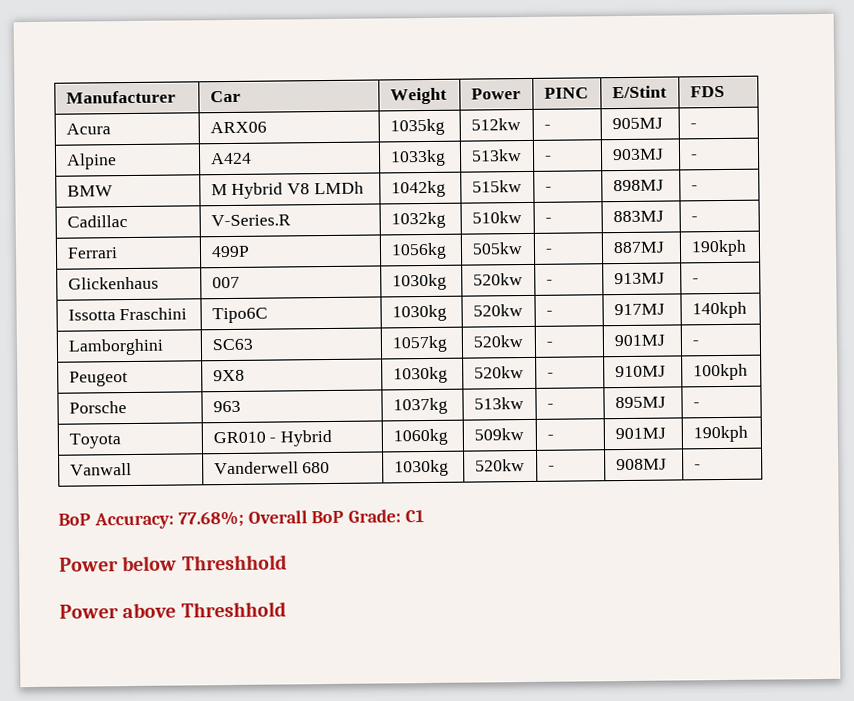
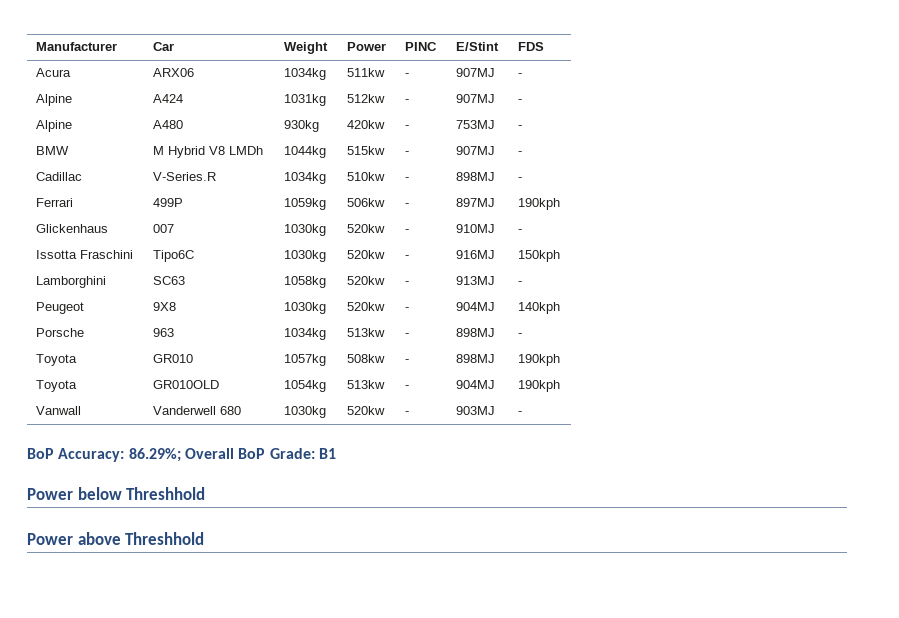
[389,118,445,136] [470,118,521,131] [543,124,551,130] [611,117,663,130] 1035kg | 512kw | - | 905MJ -> [284,68,327,80] [347,68,386,77] [405,73,410,77] [456,68,496,77] 1034kg | 511kw | - | 907MJ
[389,149,446,167] [470,149,522,162] [544,155,552,161] [611,148,664,161] 1033kg | 513kw | - | 903MJ -> [284,94,327,106] [347,94,386,103] [405,99,410,103] [456,94,496,103] [518,99,523,103] [36,120,73,132] [153,120,184,129] [284,120,320,132] [347,120,386,129] [405,125,410,129] [456,120,496,129] 1031kg | 512kw | - | 907MJ | - // Alpine | A480 | 930kg | 420kw | - | 753MJ
[390,180,446,198] 1042kg -> [284,146,327,158] 1044kg
[612,179,664,192] [690,185,698,191] [66,215,128,228] [210,214,291,227] [390,211,446,229] [471,211,522,224] [544,217,552,223] [612,210,664,223] 898MJ | - // Cadillac | V-Series.R | 1032kg | 510kw | - | 883MJ -> [456,146,496,155] [518,151,523,155] [36,172,83,181] [153,172,217,181] [284,172,327,184] [347,172,386,181] [405,177,410,181] [456,172,496,181] 907MJ | - // Cadillac | V-Series.R | 1034kg | 510kw | - | 898MJ
[390,242,447,260] [471,242,523,255] [544,248,553,254] [612,241,665,254] 1056kg | 505kw | - | 887MJ -> [284,198,327,210] [347,198,386,207] [405,203,410,207] [456,198,496,207] 1059kg | 506kw | - | 897MJ
[613,272,665,285] 913MJ -> [456,224,496,233] 910MJ
[613,303,665,316] [691,301,747,319] 917MJ | 140kph -> [456,250,496,259] [518,250,561,262] 916MJ | 150kph
[391,335,448,353] [472,335,523,348] [545,341,553,347] [613,334,665,347] 1057kg | 520kw | - | 901MJ -> [284,276,327,288] [347,276,386,285] [405,281,410,285] [456,276,496,285] 1058kg | 520kw | - | 913MJ
[614,365,666,378] [692,363,748,381] 910MJ | 100kph -> [456,302,496,311] [518,302,561,314] 904MJ | 140kph
[392,397,448,415] [473,397,524,410] [546,403,554,409] [614,396,666,409] 1037kg | 513kw | - | 895MJ -> [284,328,327,340] [347,328,386,337] [405,333,410,337] [456,328,496,337] 1034kg | 513kw | - | 898MJ
[269,429,333,447] [392,428,448,446] [473,428,524,441] [546,434,554,440] [614,427,666,440] - Hybrid | 1060kg | 509kw | - | 901MJ -> [284,354,327,366] [347,354,386,363] [405,359,410,363] [456,354,496,363] [518,354,561,366] [36,380,78,392] [153,380,220,389] [284,380,327,392] [347,380,386,389] [405,385,410,389] [456,380,496,389] | 1057kg | 508kw | - | 898MJ | 190kph // Toyota | GR010OLD | 1054kg | 513kw | - | 904MJ
[615,458,667,471] 908MJ -> [456,406,496,415] 903MJ
[177,510,244,528] 77.68%; -> [128,448,181,462] 86.29%;
[405,509,425,523] C1 -> [318,448,336,459] B1

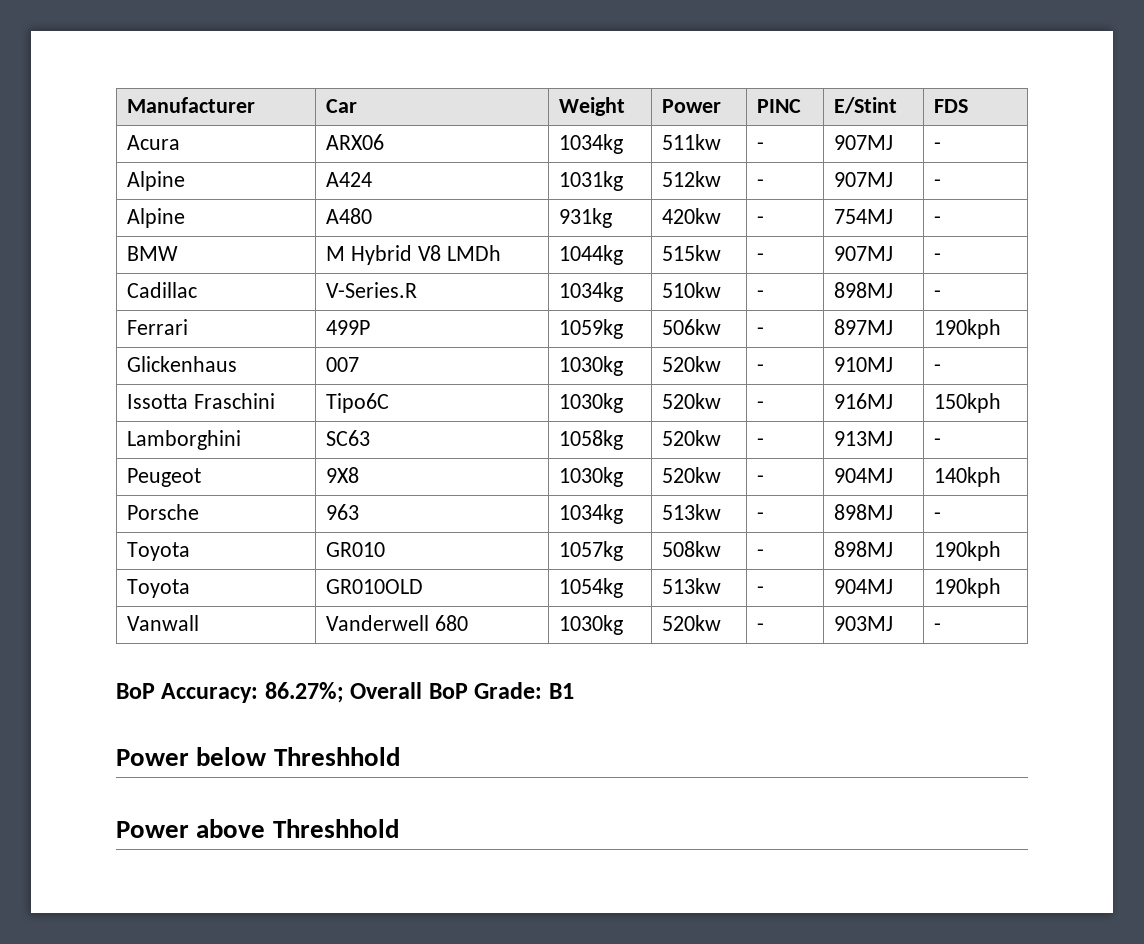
[284,120,320,132] 930kg -> [559,208,613,228] 931kg
[456,120,496,129] 753MJ -> [834,209,894,224] 754MJ
[128,448,181,462] 86.29%; -> [264,682,344,703] 86.27%;

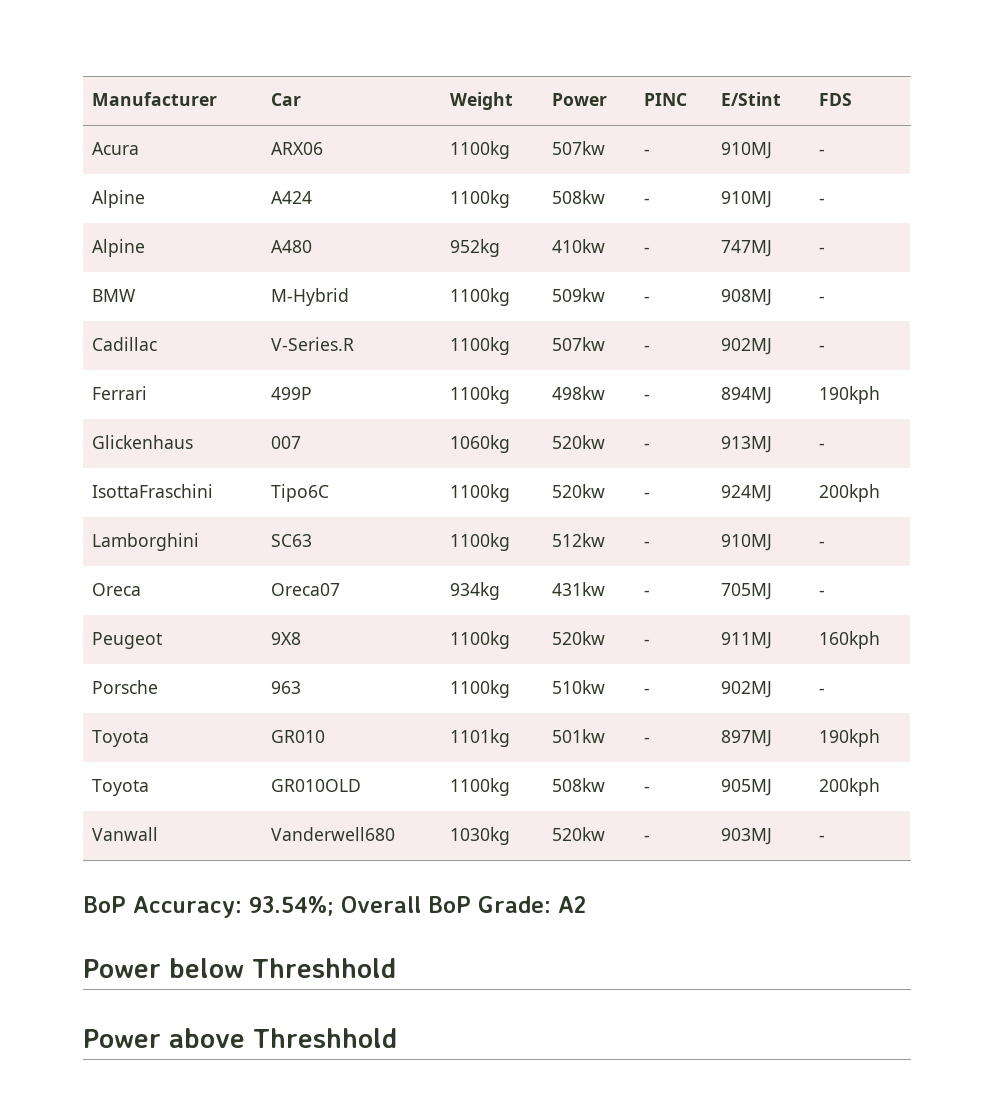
[559,134,624,154] [662,134,722,150] [757,142,765,150] [834,135,894,150] 1034kg | 511kw | - | 907MJ -> [449,141,510,159] [551,141,605,155] [643,149,650,155] [720,142,772,159] 1100kg | 507kw | - | 910MJ
[559,171,624,191] [662,171,722,187] [757,179,765,187] [834,172,894,187] 1031kg | 512kw | - | 907MJ -> [449,190,510,208] [551,190,605,204] [643,198,650,204] [720,191,772,208] 1100kg | 508kw | - | 910MJ
[559,208,613,228] [662,208,722,224] [757,216,765,224] [834,209,894,224] 931kg | 420kw | - | 754MJ -> [449,239,500,257] [551,239,605,253] [643,247,650,253] [720,240,772,257] 952kg | 410kw | - | 747MJ
[326,245,501,265] [559,245,624,265] [662,245,722,261] [757,253,765,261] [834,246,894,261] M Hybrid V8 LMDh | 1044kg | 515kw | - | 907MJ -> [270,288,349,306] [449,288,510,306] [551,288,605,302] [643,296,650,302] [720,289,772,306] M-Hybrid | 1100kg | 509kw | - | 908MJ
[559,282,624,302] [662,282,722,298] [757,290,765,298] [834,282,894,298] 1034kg | 510kw | - | 898MJ -> [449,337,510,355] [551,337,605,351] [643,345,650,351] [720,338,772,355] 1100kg | 507kw | - | 902MJ
[559,319,624,339] [662,319,722,335] [757,327,765,335] [834,319,894,335] 1059kg | 506kw | - | 897MJ -> [449,386,510,404] [551,386,605,400] [643,394,650,400] [720,387,772,404] 1100kg | 498kw | - | 894MJ
[559,356,624,376] [662,356,722,372] [757,364,765,372] [834,357,894,372] [934,364,942,372] [127,393,275,409] [326,393,390,413] [559,393,624,413] [662,393,722,409] [757,401,765,409] [834,393,894,409] [934,393,1002,413] [127,430,242,450] [326,430,371,446] [559,430,624,450] 1030kg | 520kw | - | 910MJ | - // Issotta Fraschini | Tipo6C | 1030kg | 520kw | - | 916MJ | 150kph // Lamborghini | SC63 | 1058kg -> [449,435,510,453] 1060kg
[127,468,202,487] [326,467,360,483] [559,467,624,487] [662,467,722,483] [757,475,765,483] [834,468,894,483] [934,467,1002,487] Peugeot | 9X8 | 1030kg | 520kw | - | 904MJ | 140kph -> [91,484,213,498] [270,484,329,502] [449,484,510,502] [551,484,605,498] [643,492,650,498] [720,485,772,502] [818,484,880,502] [91,533,199,551] [270,534,312,547] [449,533,510,551] [551,533,605,547] [643,541,650,547] [720,534,772,551] [818,541,825,547] [91,583,141,596] [270,583,340,596] [449,582,500,600] [551,582,605,596] [643,590,650,596] [720,583,772,600] [818,590,825,596] [91,632,162,649] [270,632,301,645] [449,631,510,649] [551,631,605,645] [643,639,650,645] [720,632,772,649] [818,631,880,649] IsottaFraschini | Tipo6C | 1100kg | 520kw | - | 924MJ | 200kph // Lamborghini | SC63 | 1100kg | 512kw | - | 910MJ | - // Oreca | Oreca07 | 934kg | 431kw | - | 705MJ | - // Peugeot | 9X8 | 1100kg | 520kw | - | 911MJ | 160kph
[559,504,624,524] [662,504,722,520] [757,512,765,520] [834,504,894,520] 1034kg | 513kw | - | 898MJ -> [449,680,510,698] [551,680,605,694] [643,688,650,694] [720,681,772,698] 1100kg | 510kw | - | 902MJ
[559,541,624,561] [662,541,722,557] [757,549,765,557] [834,541,894,557] 1057kg | 508kw | - | 898MJ -> [449,729,510,747] [551,729,605,743] [643,737,650,743] [720,730,772,747] 1101kg | 501kw | - | 897MJ
[559,578,624,598] [662,578,722,594] [757,586,765,594] [834,579,894,594] [934,578,1002,598] 1054kg | 513kw | - | 904MJ | 190kph -> [449,778,510,796] [551,778,605,792] [643,786,650,792] [720,779,772,796] [818,778,880,796] 1100kg | 508kw | - | 905MJ | 200kph
[326,615,468,631] Vanderwell 680 -> [270,827,395,841] Vanderwell680
[264,682,344,703] 86.27%; -> [249,896,334,916] 93.54%;
[548,683,574,699] B1 -> [558,896,586,913] A2

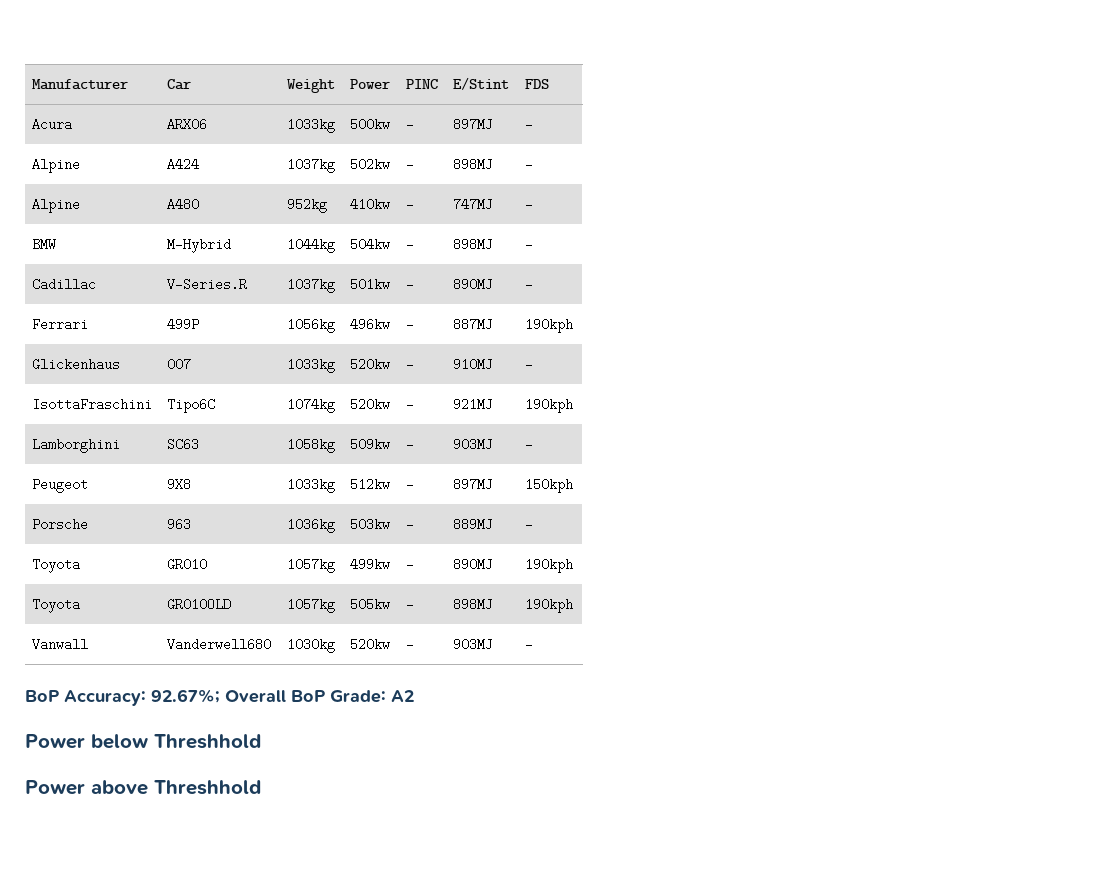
[449,141,510,159] [551,141,605,155] [643,149,650,155] [720,142,772,159] 1100kg | 507kw | - | 910MJ -> [287,118,336,133] [350,118,391,131] [406,118,415,131] [453,118,494,131] 1033kg | 500kw | - | 897MJ
[449,190,510,208] [551,190,605,204] [643,198,650,204] [720,191,772,208] 1100kg | 508kw | - | 910MJ -> [287,158,336,173] [350,158,391,171] [406,158,415,171] [453,158,494,171] 1037kg | 502kw | - | 898MJ
[449,288,510,306] [551,288,605,302] [643,296,650,302] [720,289,772,306] 1100kg | 509kw | - | 908MJ -> [287,238,336,253] [350,238,391,251] [406,238,415,251] [453,238,494,251] 1044kg | 504kw | - | 898MJ
[449,337,510,355] [551,337,605,351] [643,345,650,351] [720,338,772,355] 1100kg | 507kw | - | 902MJ -> [287,278,336,293] [350,278,391,291] [406,278,415,291] [453,278,494,291] 1037kg | 501kw | - | 890MJ
[449,386,510,404] [551,386,605,400] [643,394,650,400] [720,387,772,404] 1100kg | 498kw | - | 894MJ -> [287,318,336,333] [350,318,391,331] [406,318,415,331] [453,318,494,331] 1056kg | 496kw | - | 887MJ
[449,435,510,453] [551,435,605,449] [643,443,650,449] [720,436,772,453] 1060kg | 520kw | - | 913MJ -> [287,358,336,373] [350,358,391,371] [406,358,415,371] [453,358,494,371] 1033kg | 520kw | - | 910MJ
[449,484,510,502] [551,484,605,498] [643,492,650,498] [720,485,772,502] [818,484,880,502] 1100kg | 520kw | - | 924MJ | 200kph -> [287,398,336,413] [350,398,391,411] [406,398,415,411] [453,398,494,411] [525,398,574,413] 1074kg | 520kw | - | 921MJ | 190kph
[449,533,510,551] [551,533,605,547] [643,541,650,547] [720,534,772,551] [818,541,825,547] [91,583,141,596] [270,583,340,596] [449,582,500,600] [551,582,605,596] [643,590,650,596] [720,583,772,600] 1100kg | 512kw | - | 910MJ | - // Oreca | Oreca07 | 934kg | 431kw | - | 705MJ -> [287,438,336,453] [350,438,391,451] [406,438,415,451] [453,438,494,451] 1058kg | 509kw | - | 903MJ
[449,631,510,649] [551,631,605,645] [643,639,650,645] [720,632,772,649] [818,631,880,649] 1100kg | 520kw | - | 911MJ | 160kph -> [287,478,336,493] [350,478,391,491] [406,478,415,491] [453,478,494,491] [525,478,574,493] 1033kg | 512kw | - | 897MJ | 150kph
[449,680,510,698] [551,680,605,694] [643,688,650,694] [720,681,772,698] 1100kg | 510kw | - | 902MJ -> [287,518,336,533] [350,518,391,531] [406,518,415,531] [453,518,494,531] 1036kg | 503kw | - | 889MJ
[449,729,510,747] [551,729,605,743] [643,737,650,743] [720,730,772,747] 1101kg | 501kw | - | 897MJ -> [287,558,336,573] [350,558,391,571] [406,558,415,571] [453,558,494,571] 1057kg | 499kw | - | 890MJ
[449,778,510,796] [551,778,605,792] [643,786,650,792] [720,779,772,796] [818,778,880,796] 1100kg | 508kw | - | 905MJ | 200kph -> [287,598,336,613] [350,598,391,611] [406,598,415,611] [453,598,494,611] [525,598,574,613] 1057kg | 505kw | - | 898MJ | 190kph
[249,896,334,916] 93.54%; -> [151,689,220,703] 92.67%;

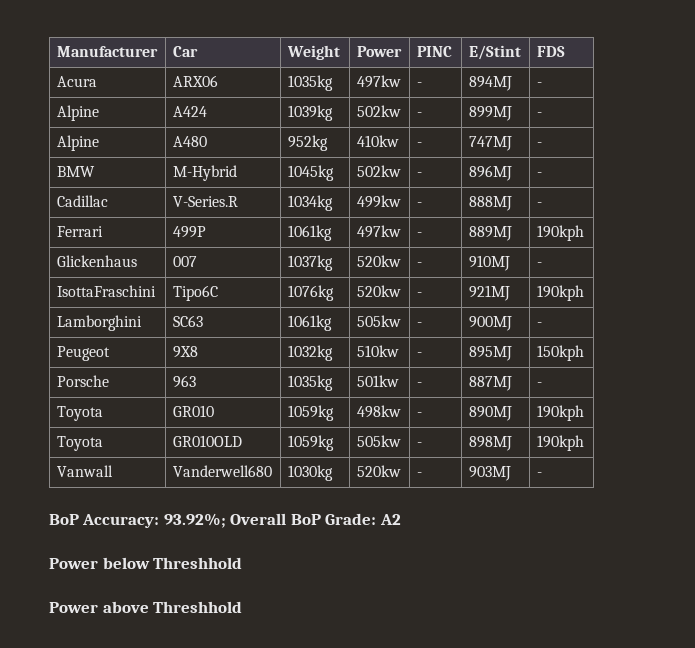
[287,118,336,133] [350,118,391,131] [406,118,415,131] [453,118,494,131] 1033kg | 500kw | - | 897MJ -> [287,75,333,91] [356,75,401,88] [416,82,422,87] [468,76,512,91] 1035kg | 497kw | - | 894MJ
[287,158,336,173] [350,158,391,171] [406,158,415,171] [453,158,494,171] 1037kg | 502kw | - | 898MJ -> [287,105,333,121] [356,105,401,117] [416,112,422,117] [468,106,512,121] 1039kg | 502kw | - | 899MJ
[287,238,336,253] [350,238,391,251] [406,238,415,251] [453,238,494,251] 1044kg | 504kw | - | 898MJ -> [287,165,334,181] [356,165,401,177] [416,172,422,177] [468,165,512,181] 1045kg | 502kw | - | 896MJ
[287,278,336,293] [350,278,391,291] [406,278,415,291] [453,278,494,291] 1037kg | 501kw | - | 890MJ -> [287,195,333,211] [356,195,401,208] [416,202,422,207] [468,196,512,211] 1034kg | 499kw | - | 888MJ
[287,318,336,333] [350,318,391,331] [406,318,415,331] [453,318,494,331] 1056kg | 496kw | - | 887MJ -> [287,225,332,241] [356,225,401,238] [416,232,422,237] [468,226,512,241] 1061kg | 497kw | - | 889MJ
[287,358,336,373] 1033kg -> [287,255,333,271] 1037kg
[287,398,336,413] 1074kg -> [287,285,334,301] 1076kg
[287,438,336,453] [350,438,391,451] [406,438,415,451] [453,438,494,451] 1058kg | 509kw | - | 903MJ -> [287,315,332,331] [356,315,401,327] [416,322,422,327] [468,316,512,331] 1061kg | 505kw | - | 900MJ
[287,478,336,493] [350,478,391,491] [406,478,415,491] [453,478,494,491] 1033kg | 512kw | - | 897MJ -> [287,345,333,361] [356,345,399,357] [416,352,422,357] [468,346,512,361] 1032kg | 510kw | - | 895MJ
[287,518,336,533] [350,518,391,531] [406,518,415,531] [453,518,494,531] 1036kg | 503kw | - | 889MJ -> [287,375,333,391] [356,375,399,387] [416,382,422,387] [468,376,512,391] 1035kg | 501kw | - | 887MJ
[287,558,336,573] [350,558,391,571] 1057kg | 499kw -> [287,405,334,421] [356,405,401,418] 1059kg | 498kw
[287,598,336,613] 1057kg -> [287,435,334,451] 1059kg
[151,689,220,703] 92.67%; -> [163,513,226,528] 93.92%;

